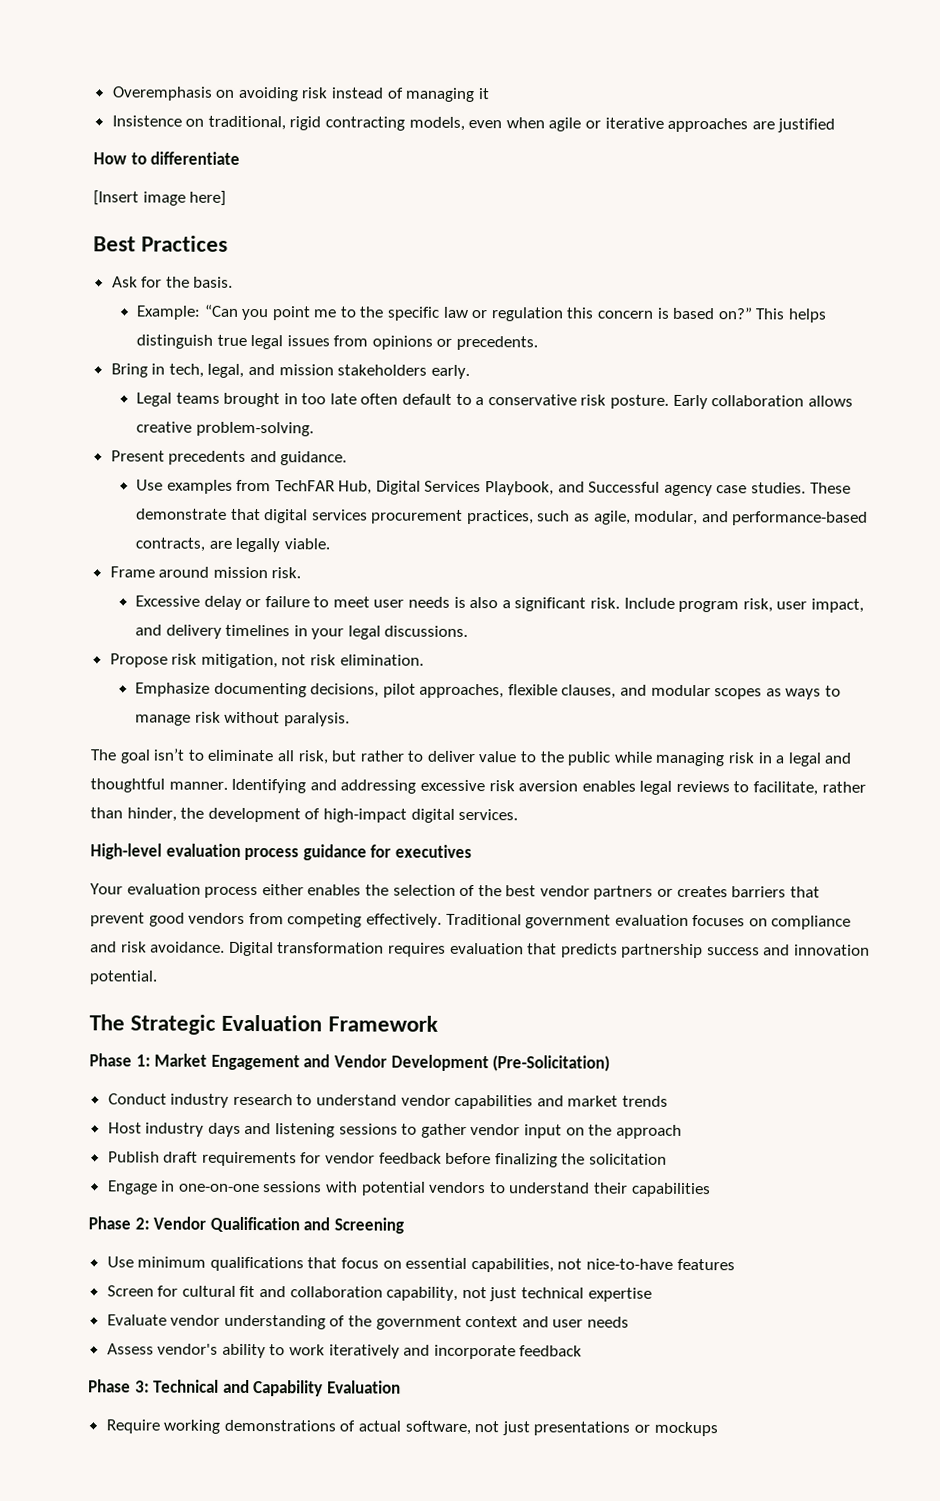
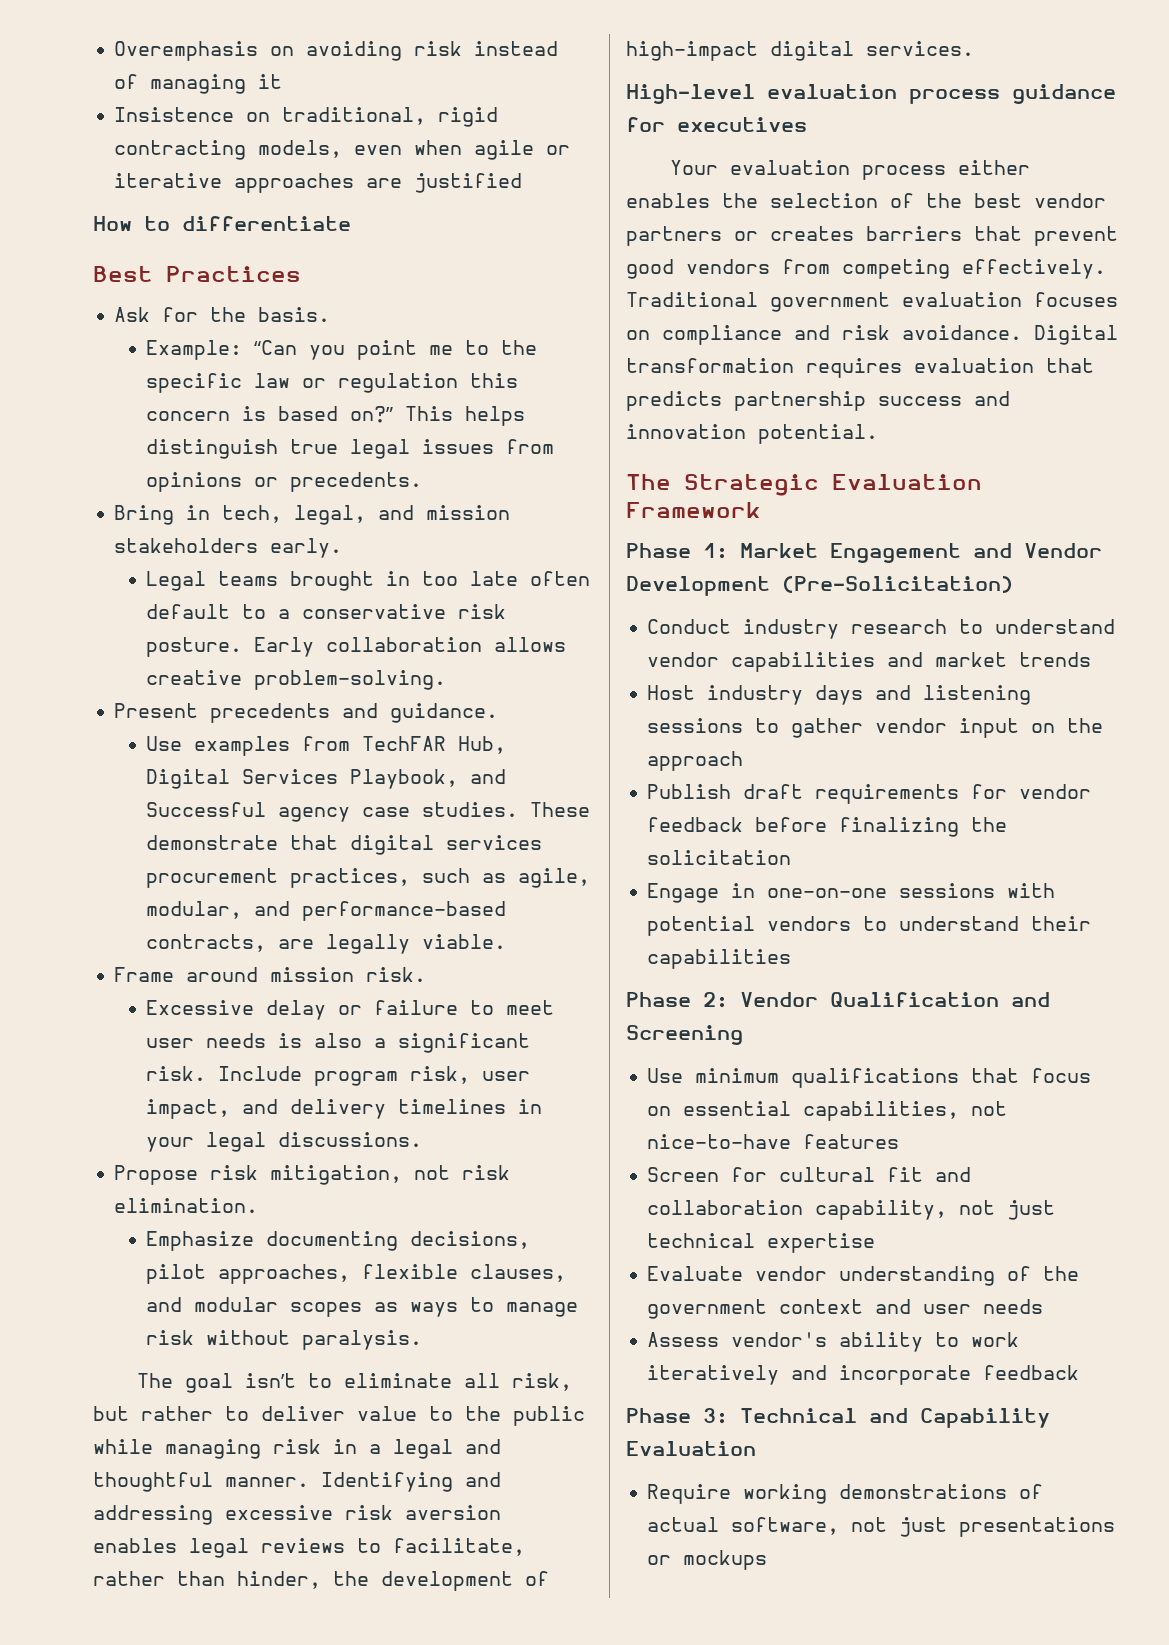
[93,190,227,206] // [Insert image here] -> (351, 223) none

